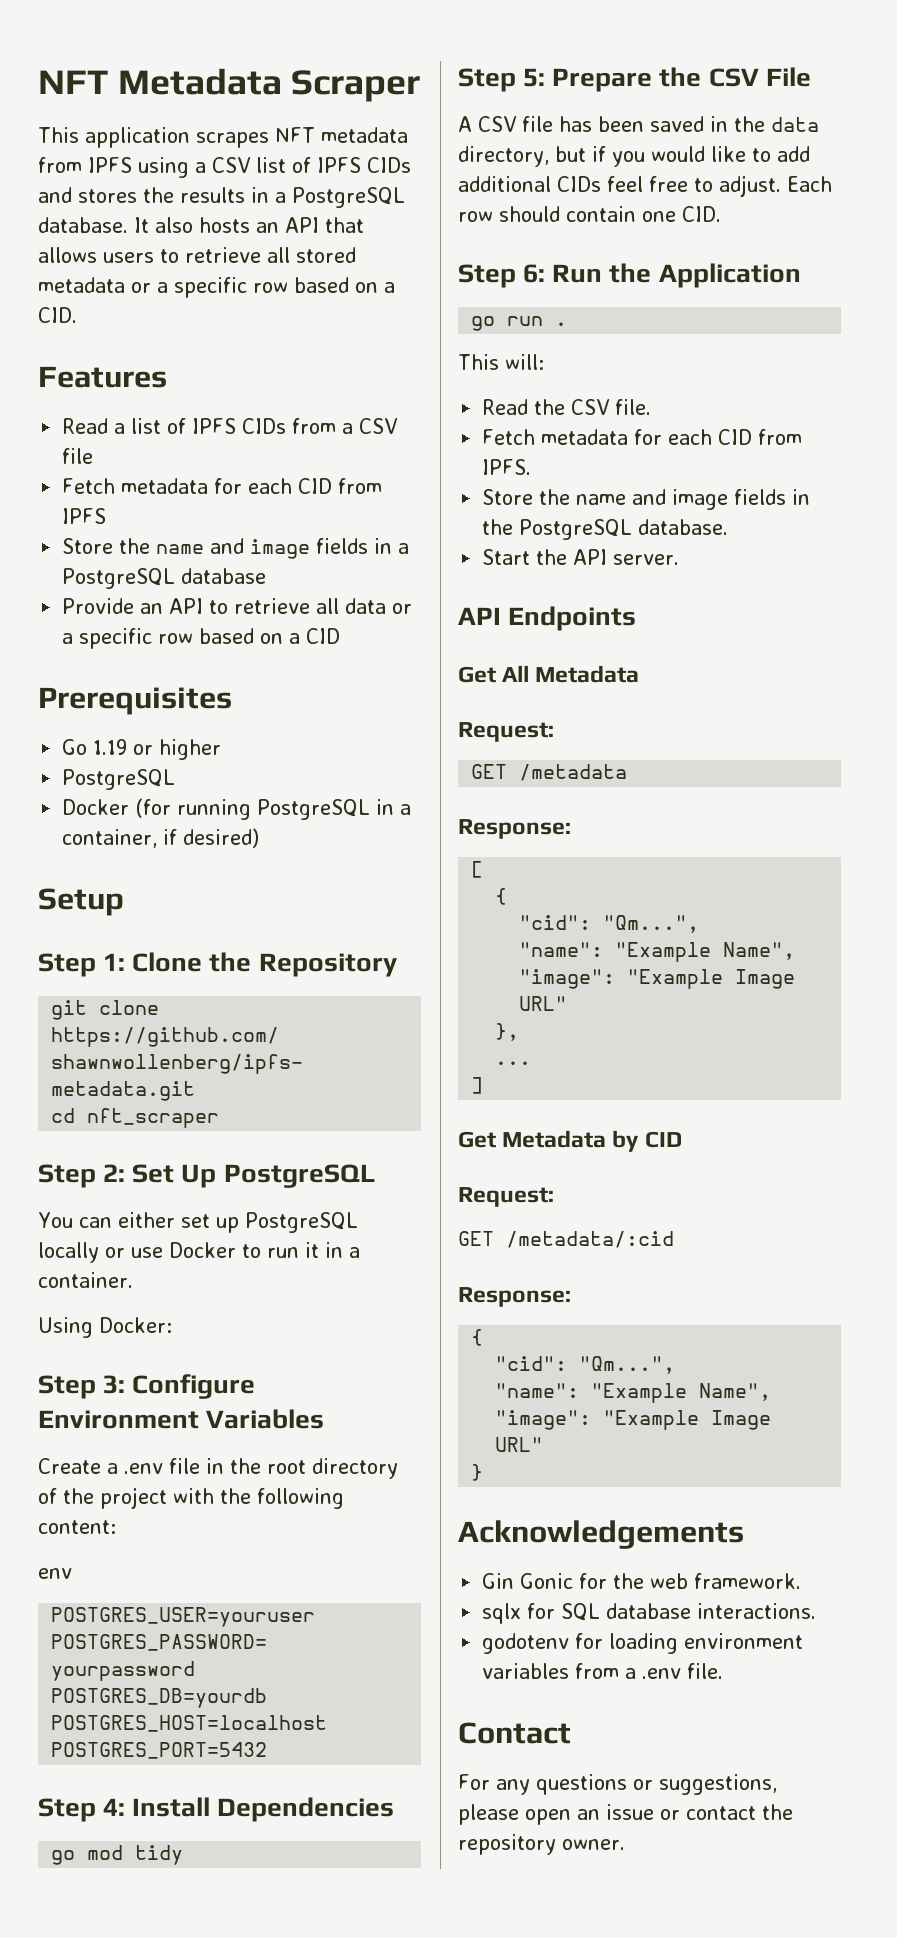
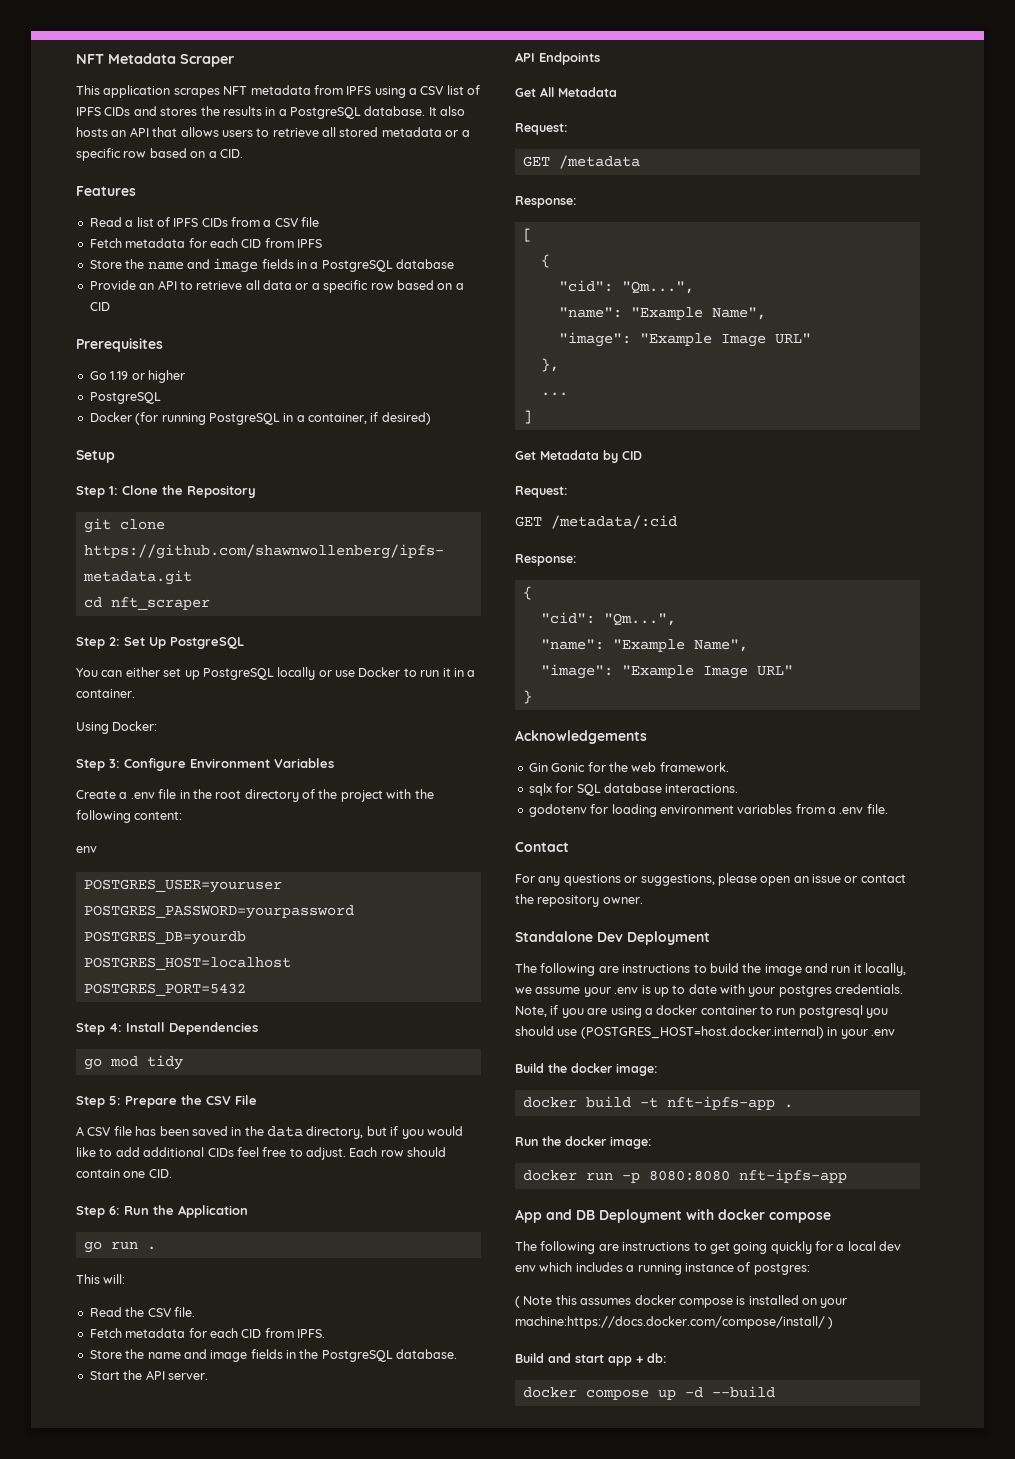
(625, 1844) none -> [515,931,710,945] [515,963,907,976] [515,984,904,997] [515,1005,889,1018] [515,1026,895,1039] [515,1063,657,1076] [522,1096,793,1110] [515,1136,651,1149] [522,1169,847,1183] [515,1209,831,1223] [515,1241,902,1254] [515,1262,810,1275] [515,1295,848,1308] [515,1316,834,1329] [515,1353,666,1366] [522,1386,775,1400] // Standalone Dev Deployment // The following are instructions to build the image and run it locally, we assume your .env is up to date with your postgres credentials. Note, if you are using a docker container to run postgresql you should use (POSTGRES_HOST=host.docker.internal) in your .env // Build the docker image: // docker build -t nft-ipfs-app . // Run the docker image: // docker run -p 8080:8080 nft-ipfs-app // App and DB Deployment with docker compose // The following are instructions to get going quickly for a local dev env which includes a running instance of postgres: // ( Note this assumes docker compose is installed on your machine:https://docs.docker.com/compose/install/ ) // Build and start app + db: // docker compose up -d --build

